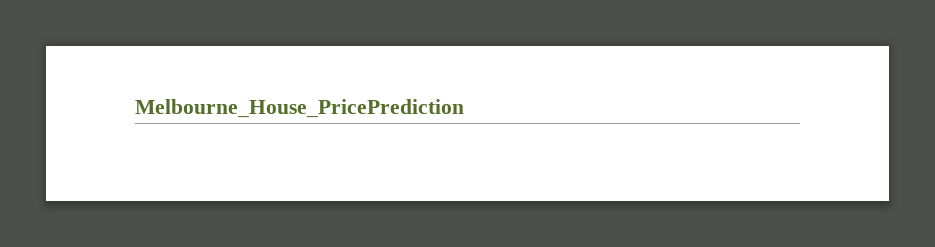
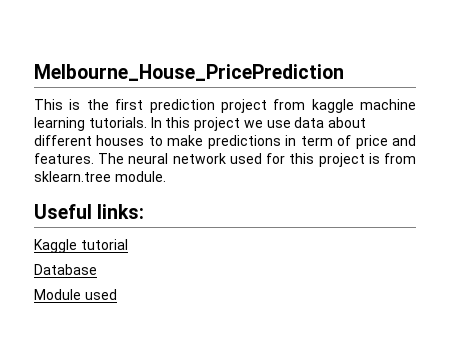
(464, 108) none -> [34,99,416,113] [34,117,367,131] [34,135,417,149] [34,153,417,167] [34,171,166,182] [34,204,145,219] [34,239,128,253] [34,264,97,275] [34,289,117,300] // This is the first prediction project from kaggle machine learning tutorials. In this project we use data about different houses to make predictions in term of price and features. The neural network used for this project is from sklearn.tree module. // Useful links: // Kaggle tutorial // Database // Module used

